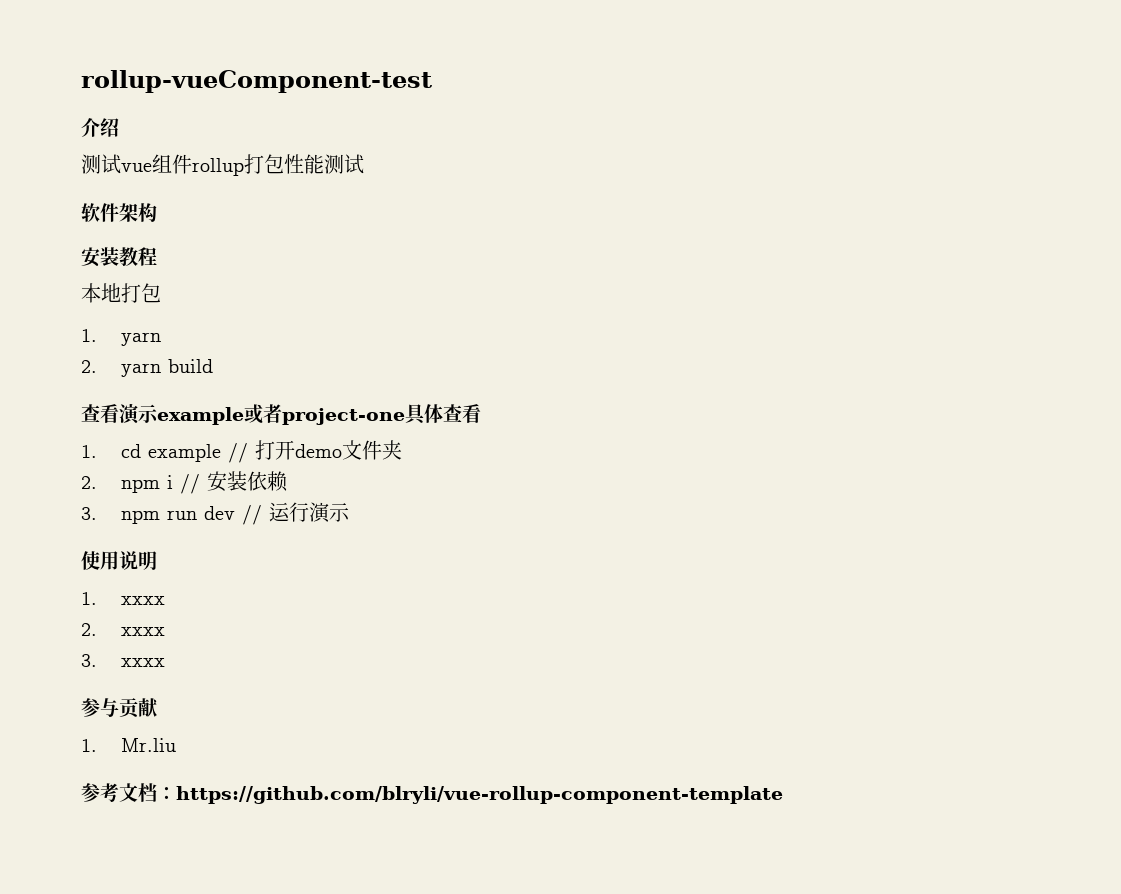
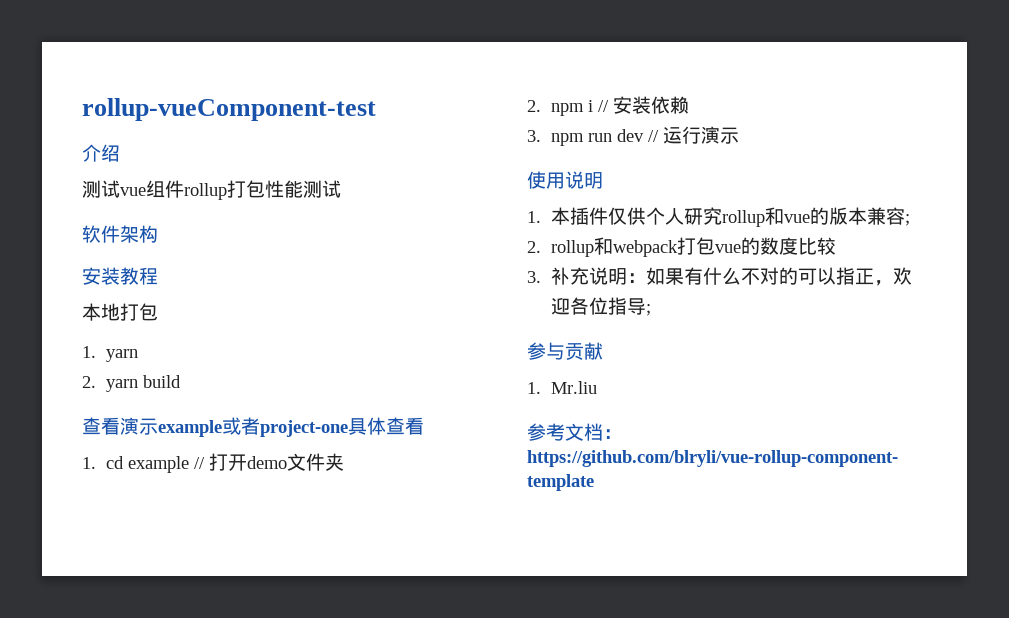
[120,596,165,605] [81,623,165,636] [81,654,165,667] xxxx // 2. xxxx // 3. xxxx -> [550,207,910,227] [527,237,836,257] [527,267,912,286] [550,297,651,316] 本插件仅供个人研究rollup和vue的版本兼容; // 2. rollup和webpack打包vue的数度比较 // 3.补充说明：如果有什么不对的可以指正，欢迎各位指导;

